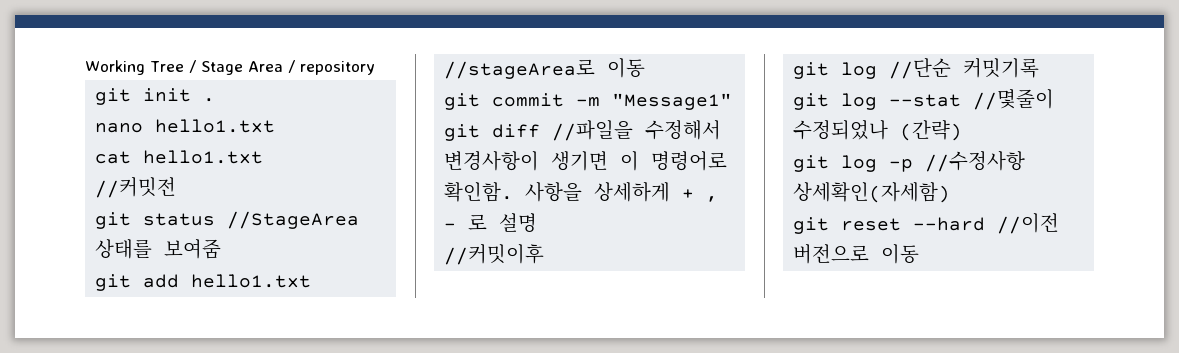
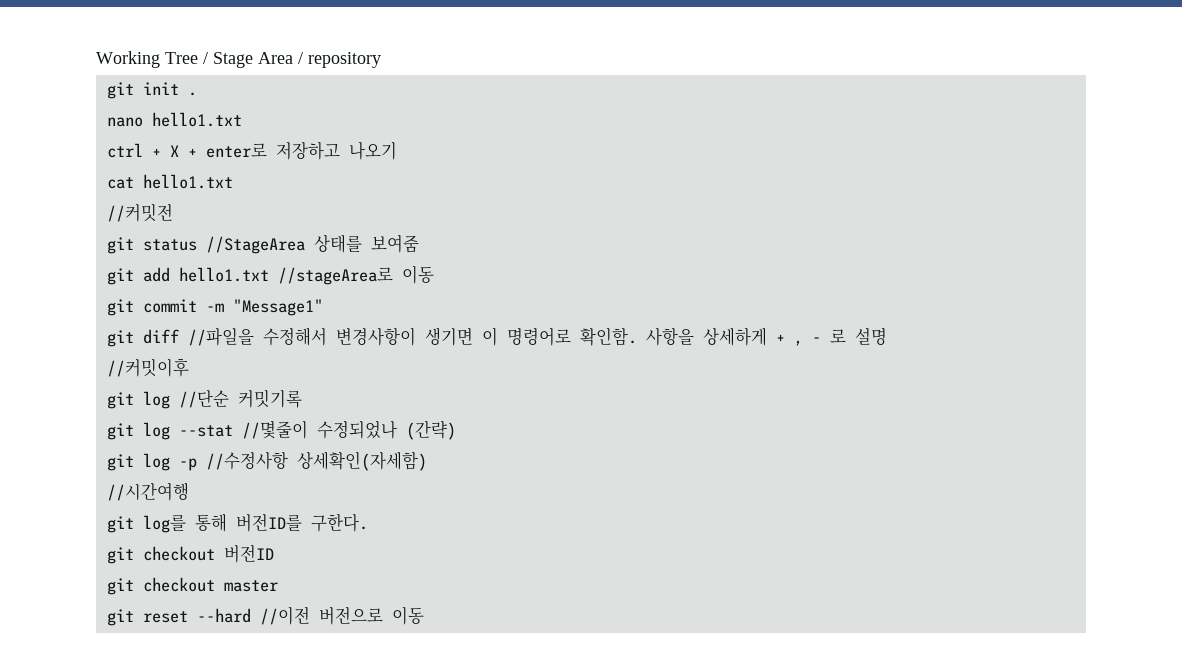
(276, 126) none -> [106,141,397,160] // ctrl + X + enter로 저장하고 나오기
(951, 192) none -> [106,482,189,501] [106,513,368,533] [106,544,274,564] [106,577,278,595] // //시간여행 // git log를 통해 버전ID를 구한다. // git checkout 버전ID // git checkout master

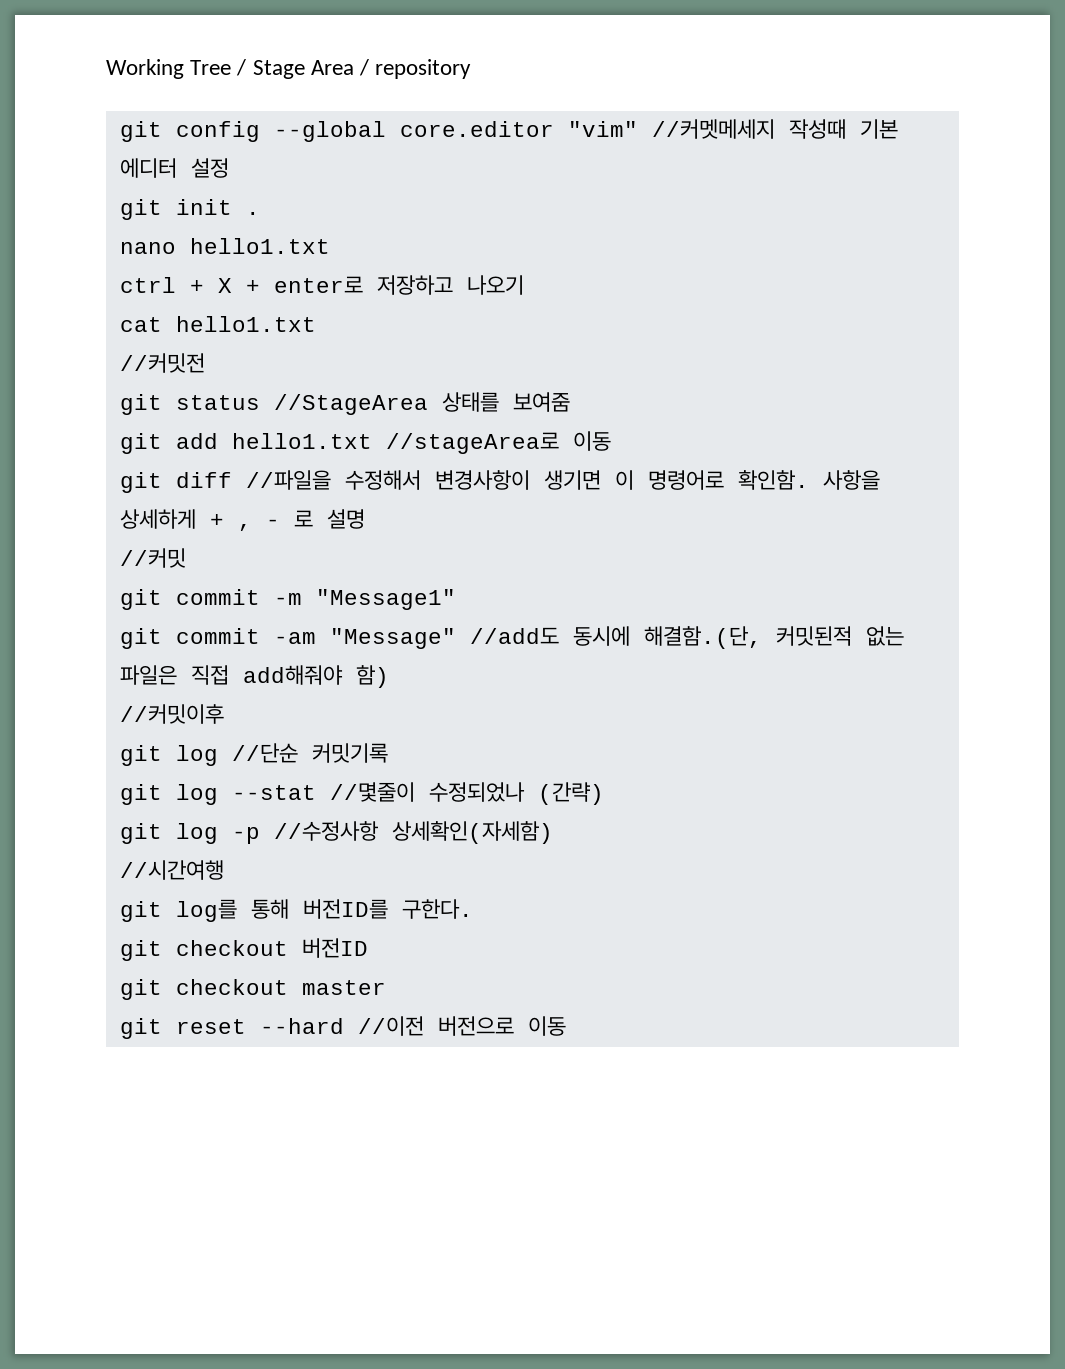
(381, 60) none -> [119,119,898,142] [119,158,229,178] // git config --global core.editor "vim" //커멧메세지 작성때 기본 에디터 설정
[106,299,323,316] // git commit -m "Message1" -> (611, 441) none
(887, 336) none -> [119,548,186,568] [119,589,456,610] [119,626,904,649] [119,665,389,688] // //커밋 // git commit -m "Message1" // git commit -am "Message" //add도 동시에 해결함.(단, 커밋된적 없는 파일은 직접 add해줘야 함)

